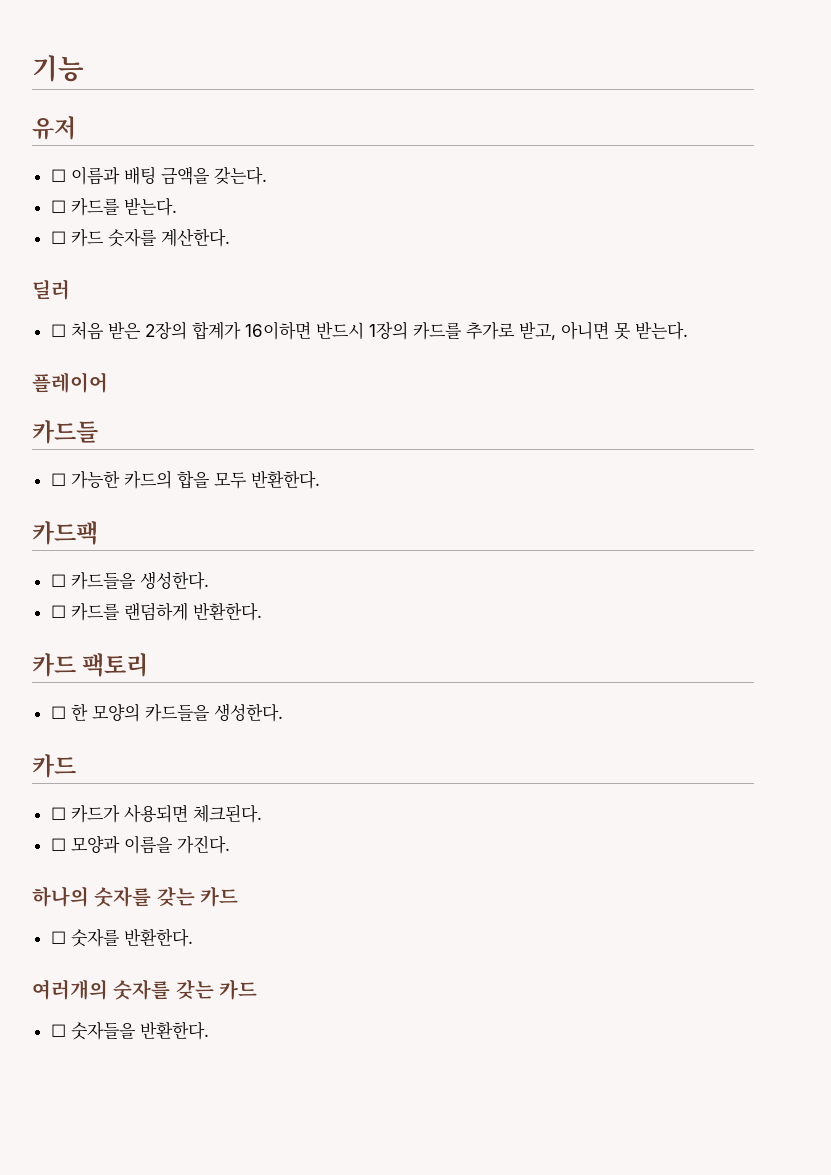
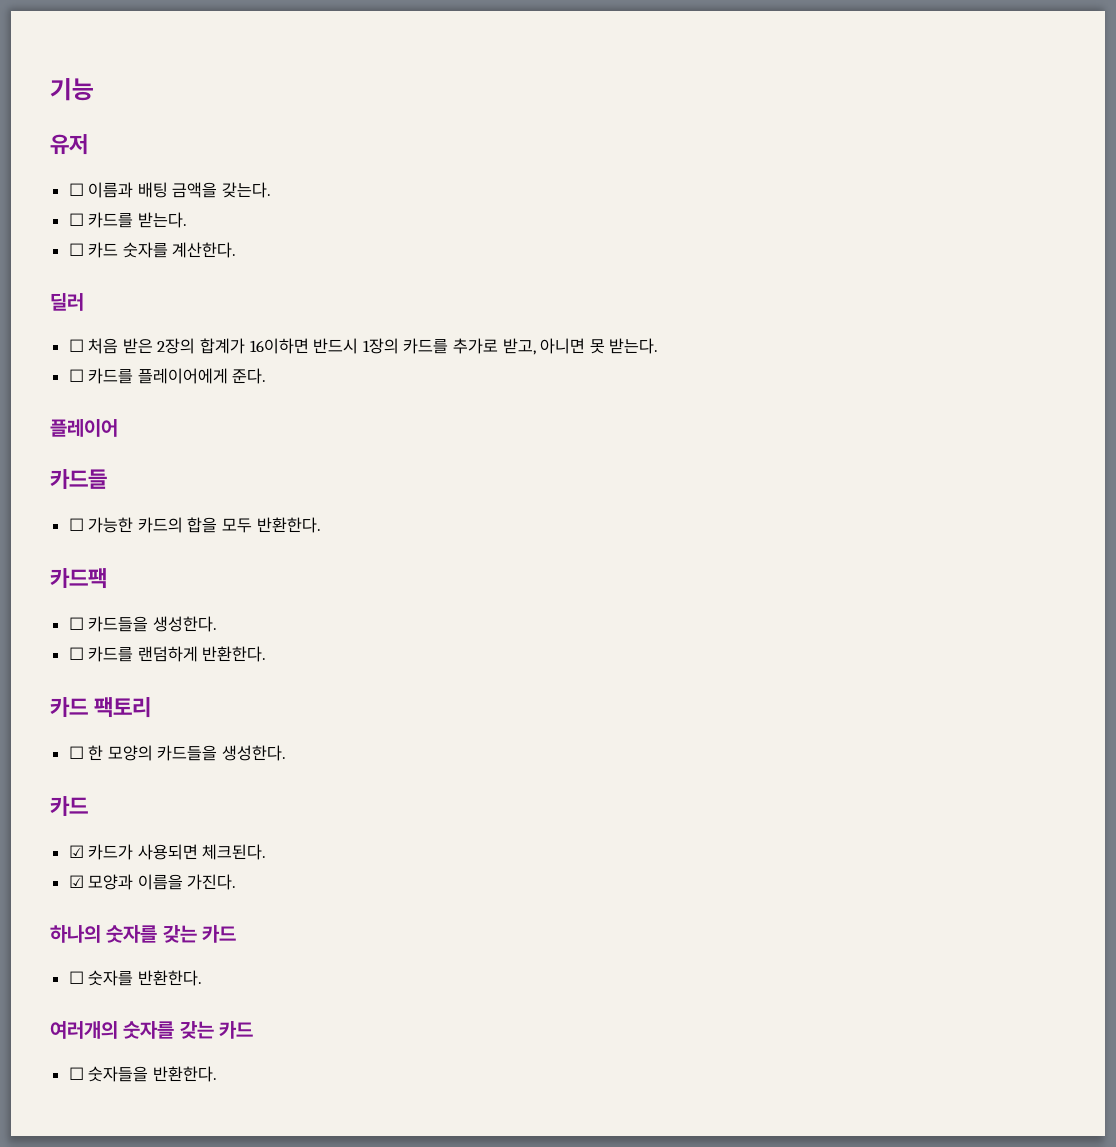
(688, 331) none -> [68,368,267,384] // ☐ 카드를 플레이어에게 준다.
[50,807,66,820] ☐ -> [68,845,84,858] ☑
[50,838,66,851] ☐ -> [68,875,84,888] ☑

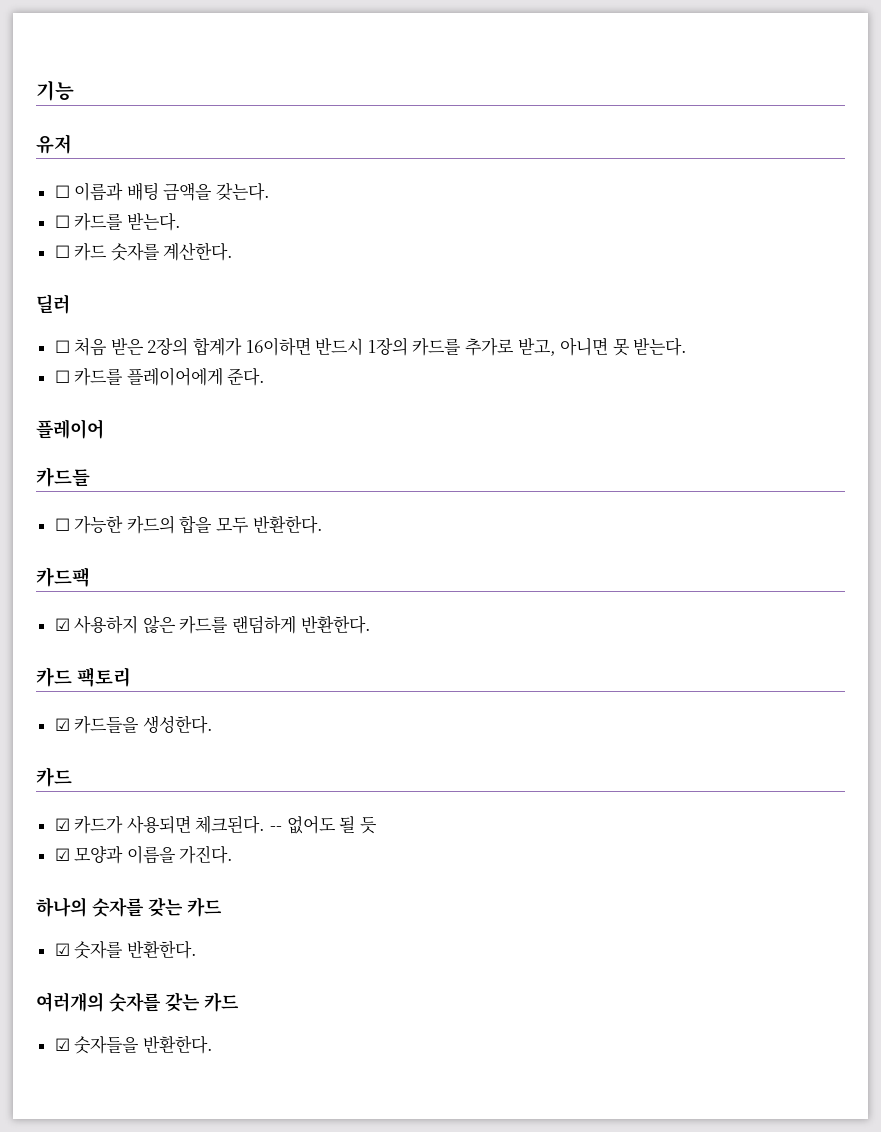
[68,616,217,632] [68,647,84,660] ☐ 카드들을 생성한다. // ☐ -> [54,615,176,634] ☑ 사용하지 않은
[68,745,153,761] ☐ 한 모양의 -> [54,718,70,731] ☑
(267, 852) none -> [270,815,377,834] -- 없어도 될 듯
[68,971,84,984] ☐ -> [54,943,70,956] ☑
[68,1067,84,1080] ☐ -> [54,1038,70,1051] ☑

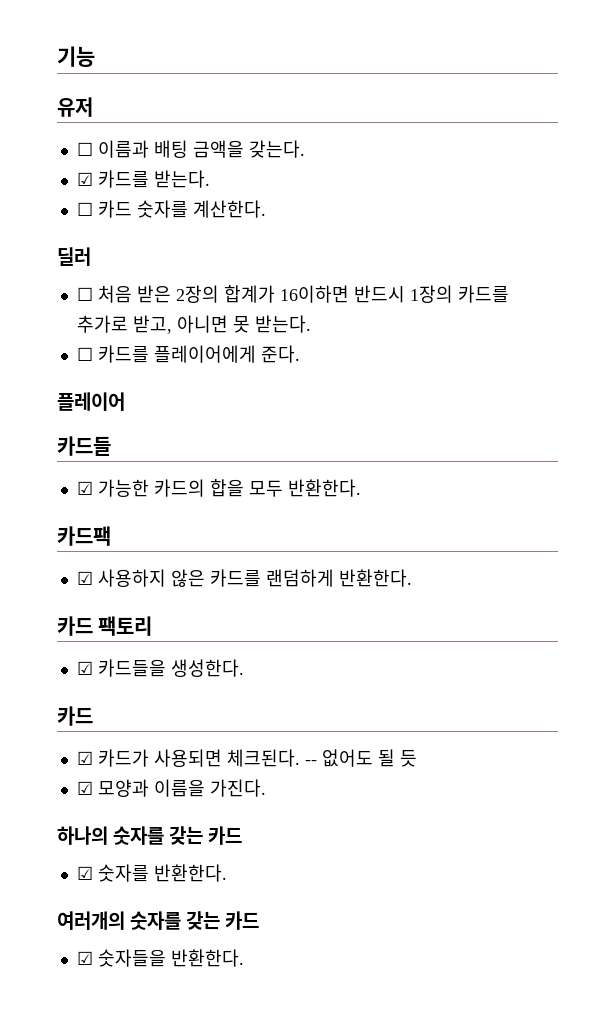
[54,215,70,228] ☐ -> [76,172,93,186] ☑
[54,518,70,531] ☐ -> [76,481,93,495] ☑

